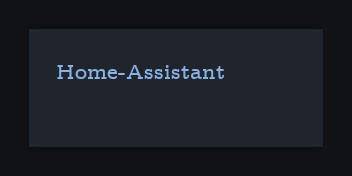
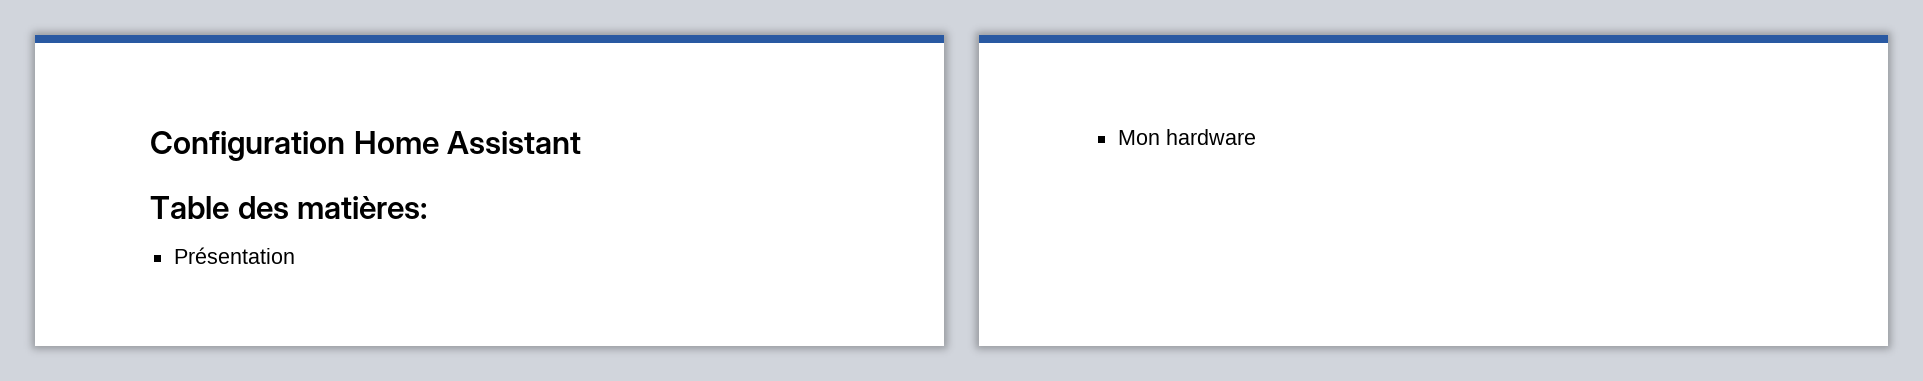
[56,65,225,79] Home-Assistant -> [150,131,582,161] [150,196,428,219] [173,247,295,264] [1117,129,1256,145] Configuration Home Assistant // Table des matières: // Présentation // Mon hardware

